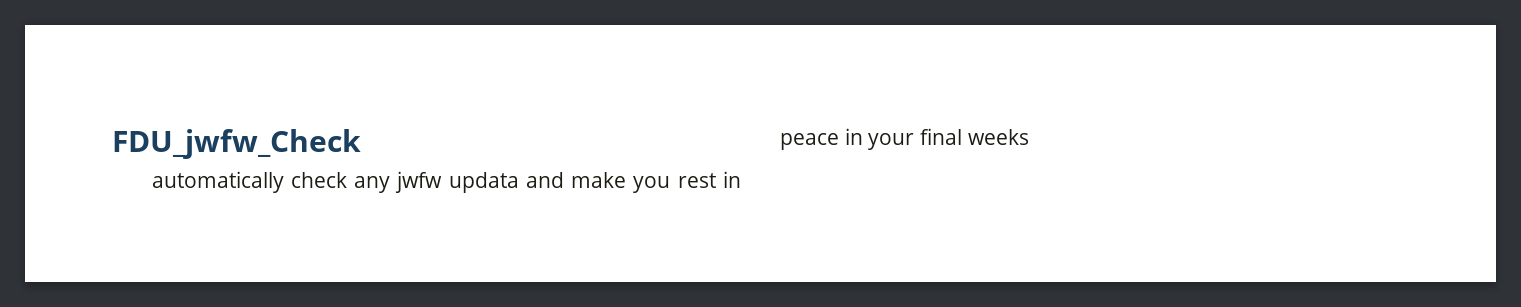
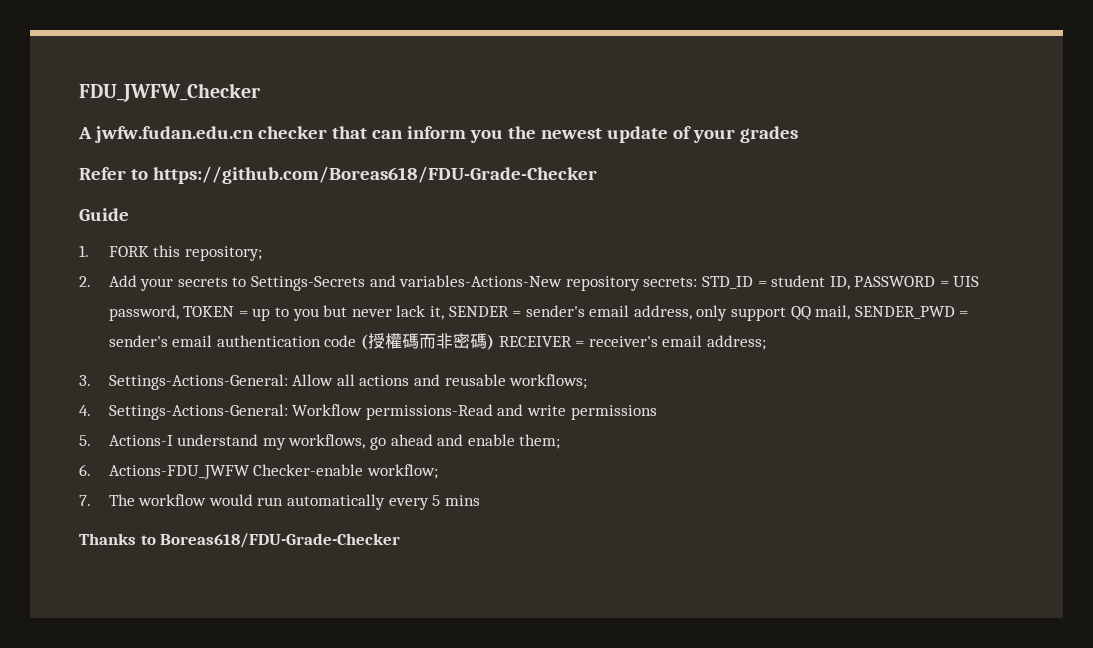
[112,129,361,159] [151,171,742,193] [780,128,1029,150] FDU_jwfw_Check // automatically check any jwfw updata and make you rest in peace in your final weeks -> [79,83,261,102] [78,126,798,143] [79,166,597,184] [79,208,129,221] [79,245,262,261] [79,275,980,291] [108,305,969,321] [108,333,766,350] [79,374,588,390] [79,404,657,420] [79,434,561,450] [79,464,438,480] [79,494,480,510] [79,533,401,548] FDU_JWFW_Checker // A jwfw.fudan.edu.cn checker that can inform you the newest update of your grades // Refer to https://github.com/Boreas618/FDU-Grade-Checker // Guide // 1. FORK this repository; // 2. Add your secrets to Settings-Secrets and variables-Actions-New repository secrets: STD_ID = student ID, PASSWORD = UIS password, TOKEN = up to you but never lack it, SENDER = sender's email address, only support QQ mail, SENDER_PWD = sender's email authentication code (授權碼而非密碼) RECEIVER = receiver's email address; // 3. Settings-Actions-General: Allow all actions and reusable workflows; // 4. Settings-Actions-General: Workflow permissions-Read and write permissions // 5. Actions-I understand my workflows, go ahead and enable them; // 6. Actions-FDU_JWFW Checker-enable workflow; // 7. The workflow would run automatically every 5 mins // Thanks to Boreas618/FDU-Grade-Checker

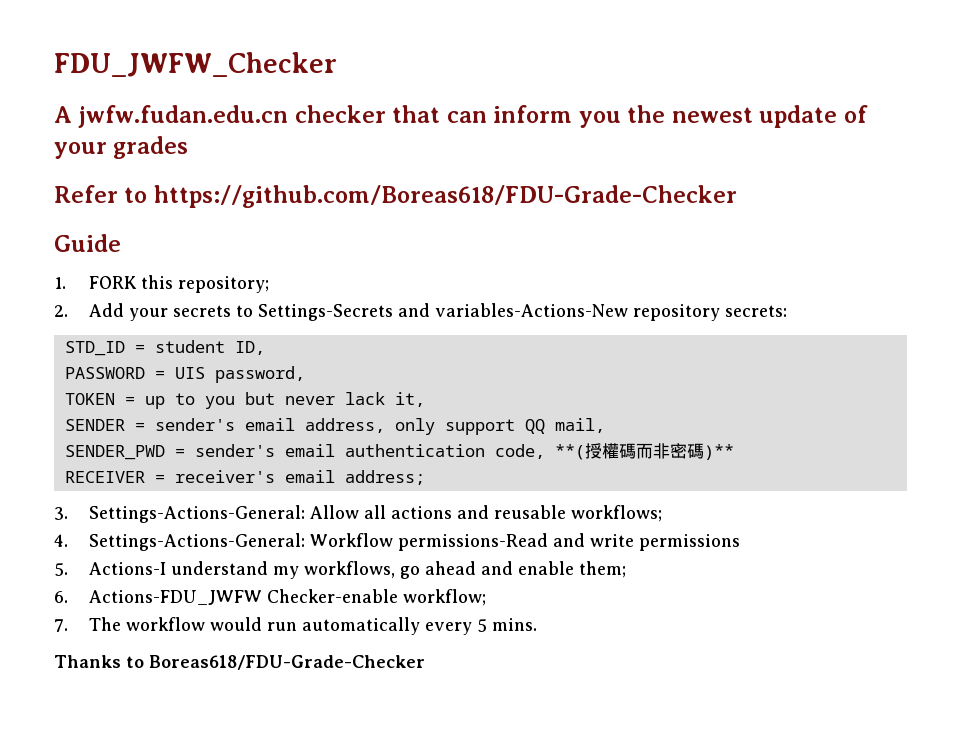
(698, 282) none -> (788, 311) //
(850, 283) none -> (265, 348) //
(179, 313) none -> (305, 374) //
(444, 313) none -> (425, 399) //
(851, 312) none -> (605, 425) //
[324,334,368,350] code ( -> [494,444,585,460] code, **(
[486,334,494,350] ) -> [703,444,734,460] )** //
[444,495,480,506] mins -> [492,618,538,631] mins.

